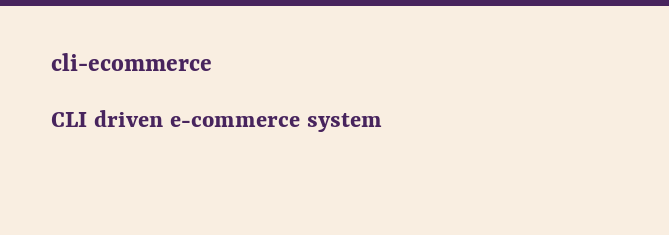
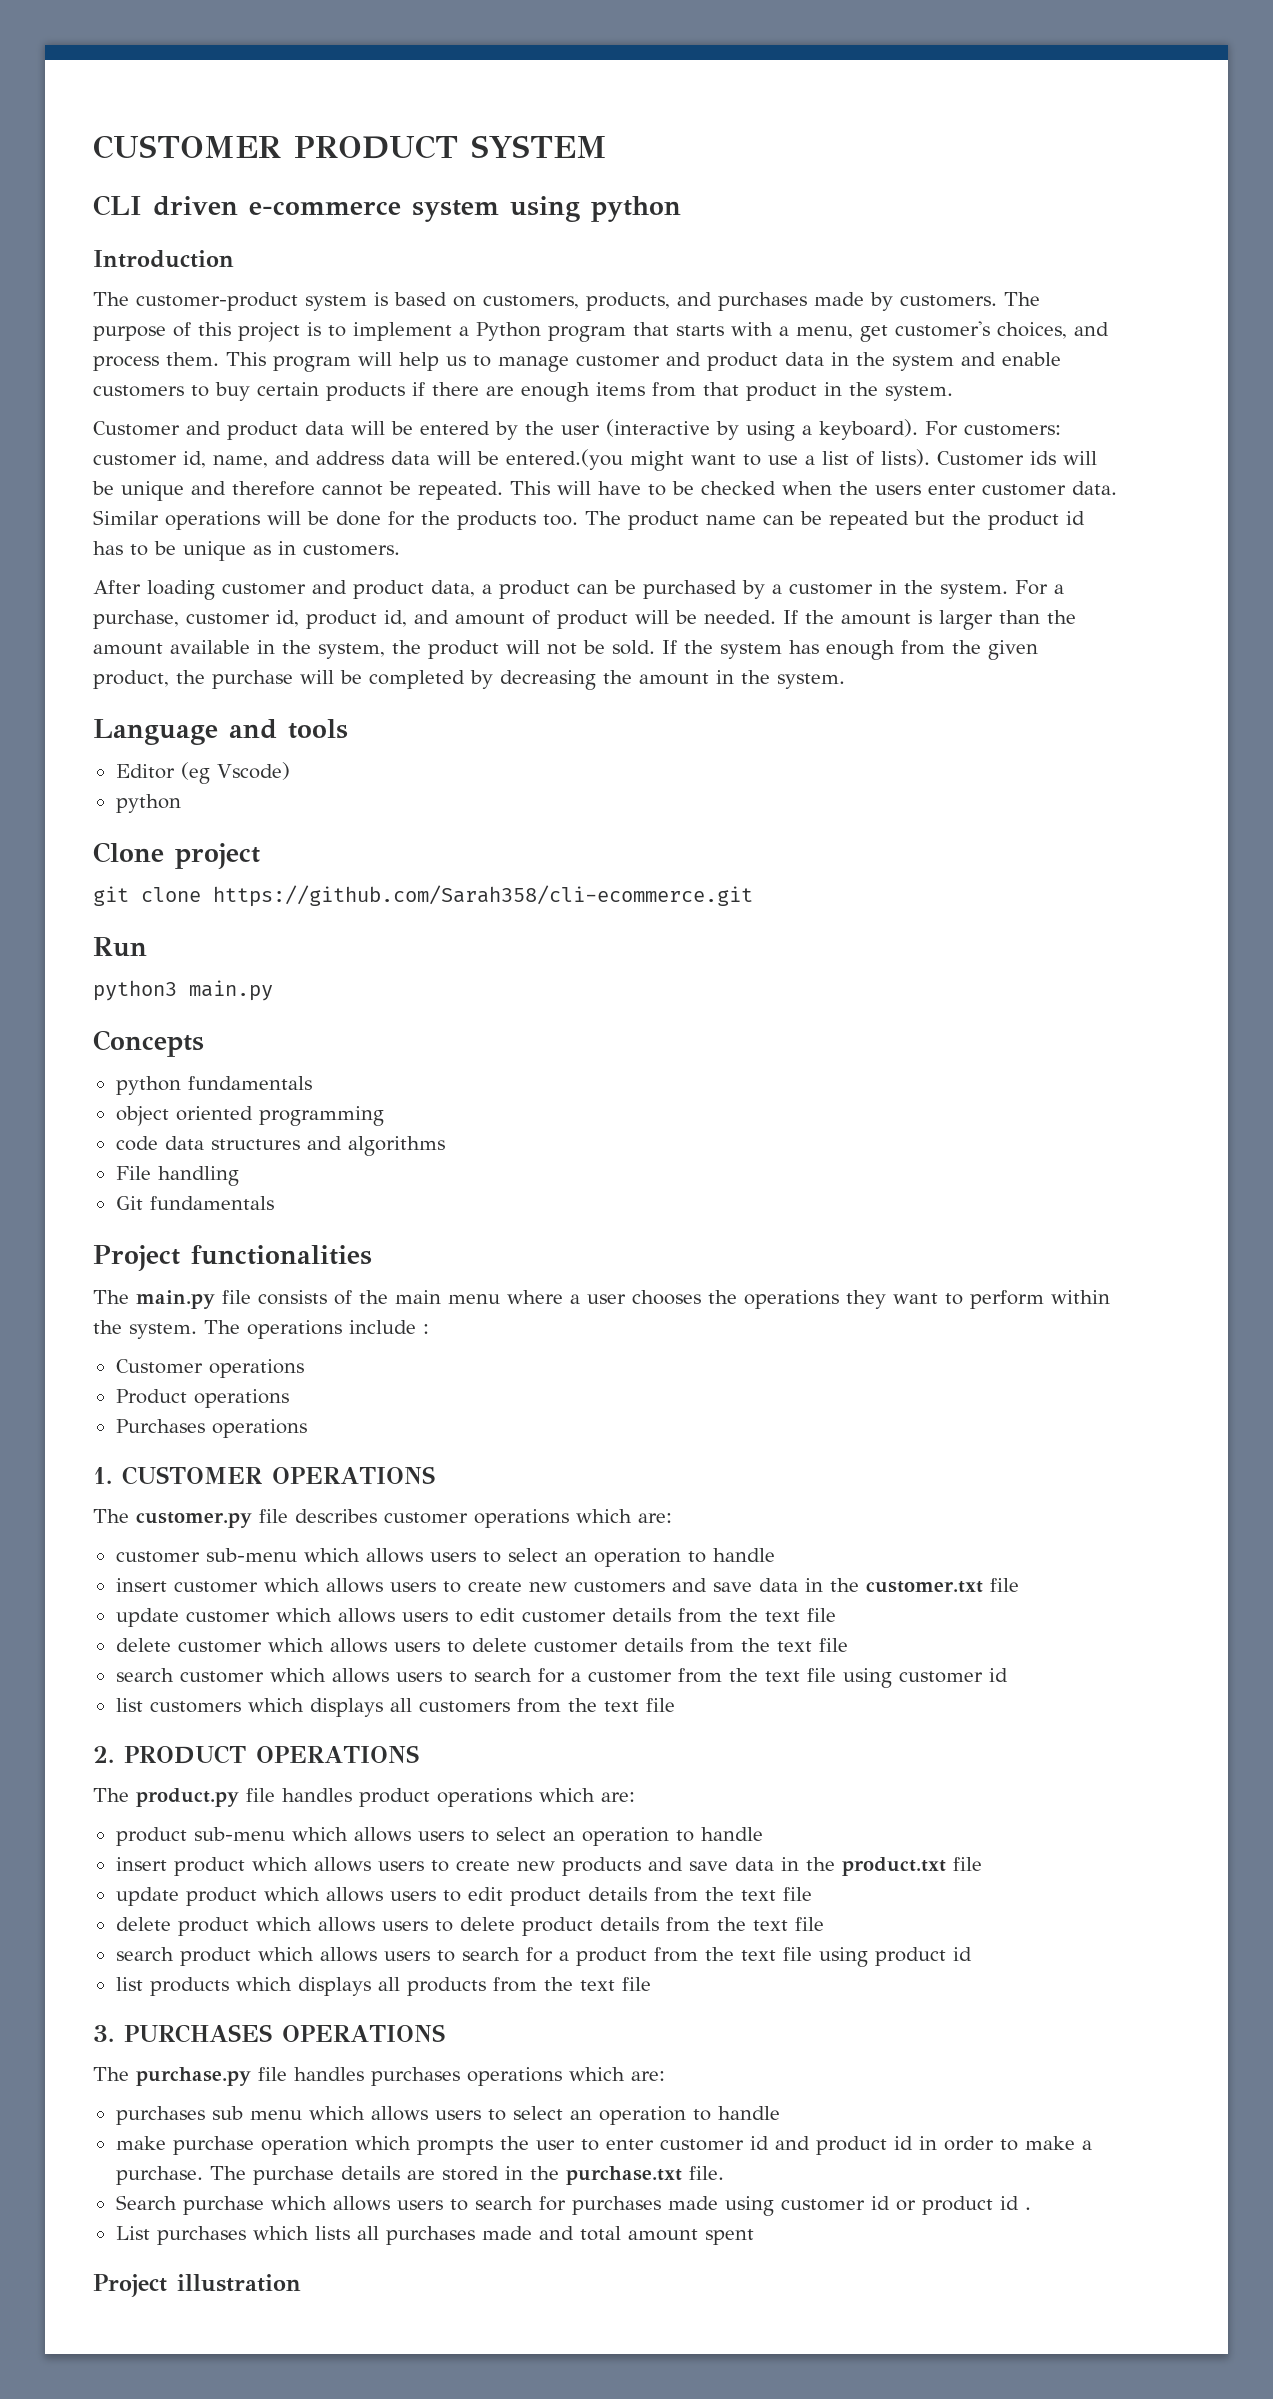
[51,53,212,71] cli-ecommerce -> [93,135,607,159] CUSTOMER PRODUCT SYSTEM
(382, 122) none -> [510,196,681,222] [93,250,234,268] [93,292,1040,311] [93,321,1109,342] [93,352,1061,372] [93,382,953,402] [93,419,1061,441] [93,449,1097,471] [92,481,1117,501] [93,510,1085,530] [93,541,400,561] [93,580,1064,600] [93,610,1076,630] [93,640,1038,660] [93,670,845,690] [93,719,348,745] [115,762,290,784] [115,794,181,813] [93,842,260,869] [93,885,753,907] [93,937,147,957] [93,980,273,1001] [93,1030,204,1057] [115,1076,312,1095] [115,1106,384,1126] [115,1136,445,1156] [115,1166,239,1186] [115,1196,274,1210] [93,1245,372,1271] [93,1290,1110,1309] [93,1320,429,1339] [115,1359,304,1378] [115,1389,289,1408] [115,1419,307,1438] [93,1466,435,1485] [93,1509,672,1528] [115,1548,775,1567] [115,1578,1019,1593] [115,1608,836,1627] [115,1638,848,1653] [115,1668,1008,1688] [115,1698,675,1717] [93,1745,419,1764] [93,1788,635,1807] [115,1827,763,1846] [115,1857,982,1876] [115,1887,812,1906] [115,1917,824,1936] [115,1947,972,1967] [115,1977,651,1996] [93,2024,445,2043] [93,2067,665,2086] [115,2106,780,2125] [115,2136,1092,2155] [115,2166,724,2185] [115,2195,1031,2216] [115,2226,754,2245] [93,2274,301,2297] using python // Introduction // The customer-product system is based on customers, products, and purchases made by customers. The purpose of this project is to implement a Python program that starts with a menu, get customer's choices, and process them. This program will help us to manage customer and product data in the system and enable customers to buy certain products if there are enough items from that product in the system. // Customer and product data will be entered by the user (interactive by using a keyboard). For customers: customer id, name, and address data will be entered.(you might want to use a list of lists). Customer ids will be unique and therefore cannot be repeated. This will have to be checked when the users enter customer data. Similar operations will be done for the products too. The product name can be repeated but the product id has to be unique as in customers. // After loading customer and product data, a product can be purchased by a customer in the system. For a purchase, customer id, product id, and amount of product will be needed. If the amount is larger than the amount available in the system, the product will not be sold. If the system has enough from the given product, the purchase will be completed by decreasing the amount in the system. // Language and tools // Editor (eg Vscode) // python // Clone project // git clone https://github.com/Sarah358/cli-ecommerce.git // Run // python3 main.py // Concepts // python fundamentals // object oriented programming // code data structures and algorithms // File handling // Git fundamentals // Project functionalities // The main.py file consists of the main menu where a user chooses the operations they want to perform within the system. The operations include : // Customer operations // Product operations // Purchases operations // 1. CUSTOMER OPERATIONS // The customer.py file describes customer operations which are: // customer sub-menu which allows users to select an operation to handle // insert customer which allows users to create new customers and save data in the customer.txt file // update customer which allows users to edit customer details from the text file // delete customer which allows users to delete customer details from the text file // search customer which allows users to search for a customer from the text file using customer id // list customers which displays all customers from the text file // 2. PRODUCT OPERATIONS // The product.py file handles product operations which are: // product sub-menu which allows users to select an operation to handle // insert product which allows users to create new products and save data in the product.txt file // update product which allows users to edit product details from the text file // delete product which allows users to delete product details from the text file // search product which allows users to search for a product from the text file using product id // list products which displays all products from the text file // 3. PURCHASES OPERATIONS // The purchase.py file handles purchases operations which are: // purchases sub menu which allows users to select an operation to handle // make purchase operation which prompts the user to enter customer id and product id in order to make a purchase. The purchase details are stored in the purchase.txt file. // Search purchase which allows users to search for purchases made using customer id or product id . // List purchases which lists all purchases made and total amount spent // Project illustration

